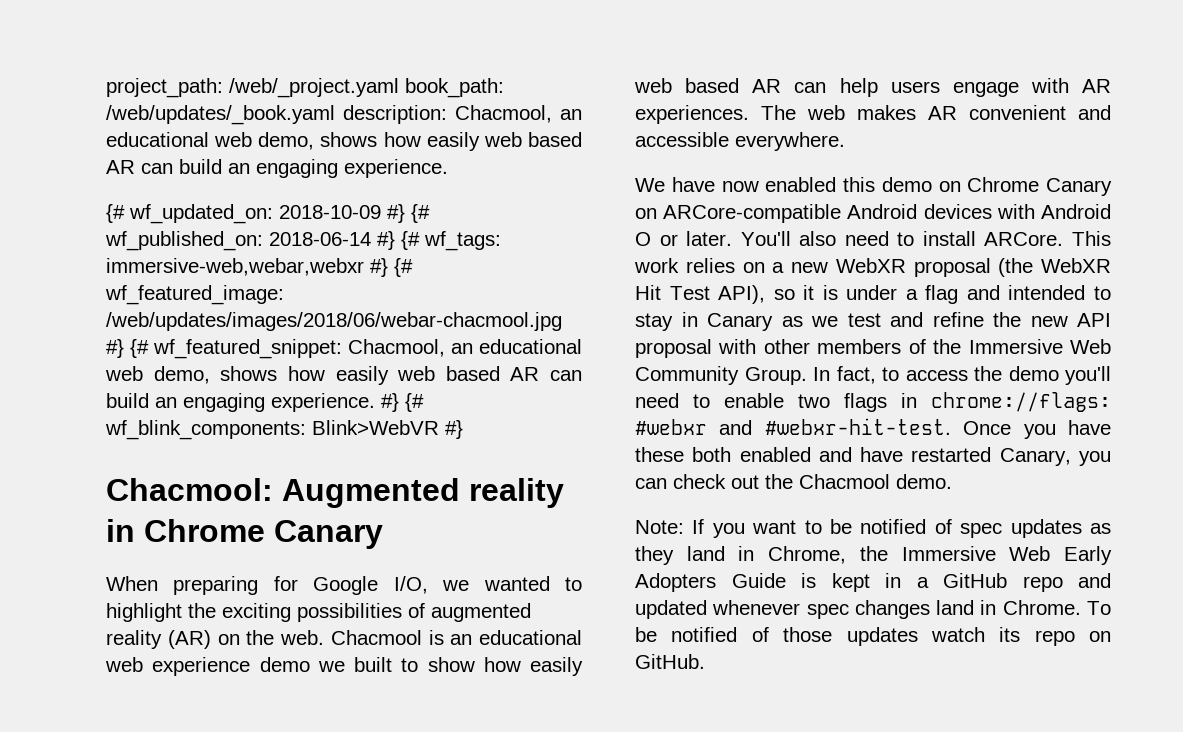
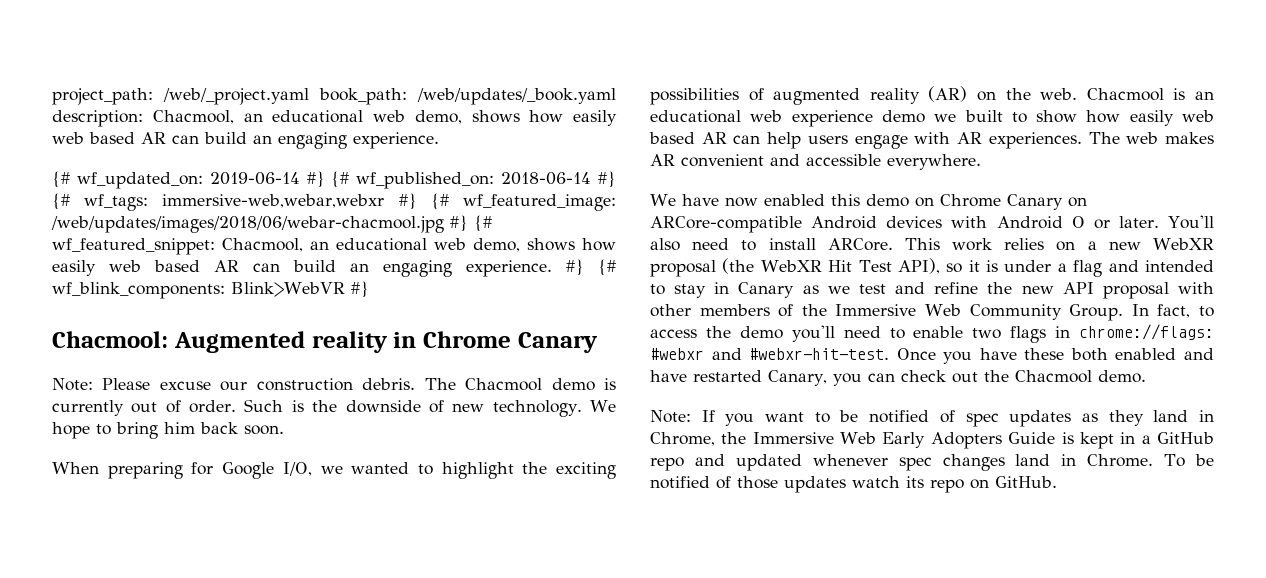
[279,205,381,219] 2018-10-09 -> [209,172,300,185] 2019-06-14
(383, 534) none -> [52,378,617,391] [52,399,617,417] [52,422,284,439] // Note: Please excuse our construction debris. The Chacmool demo is currently out of order. Such is the downside of new technology. We hope to bring him back soon.

